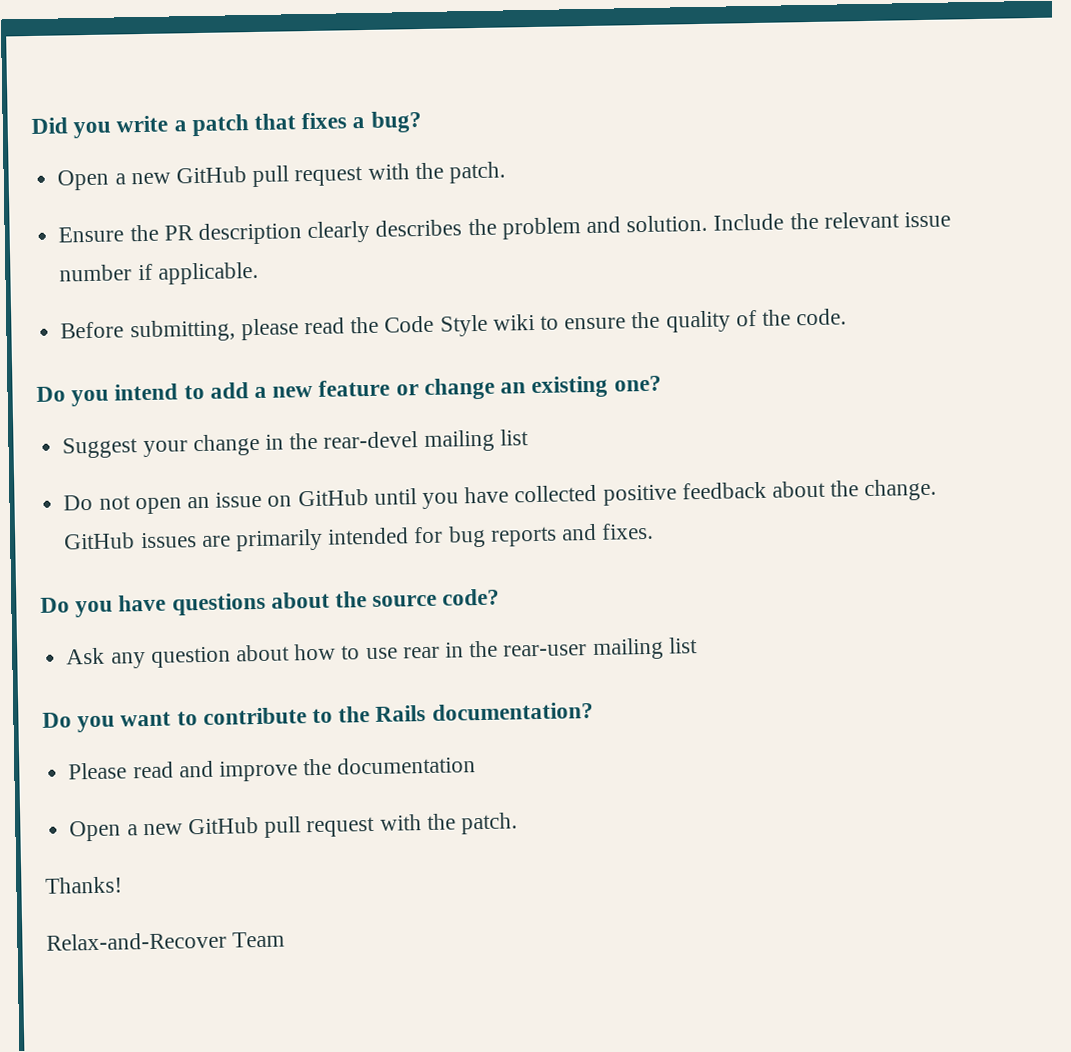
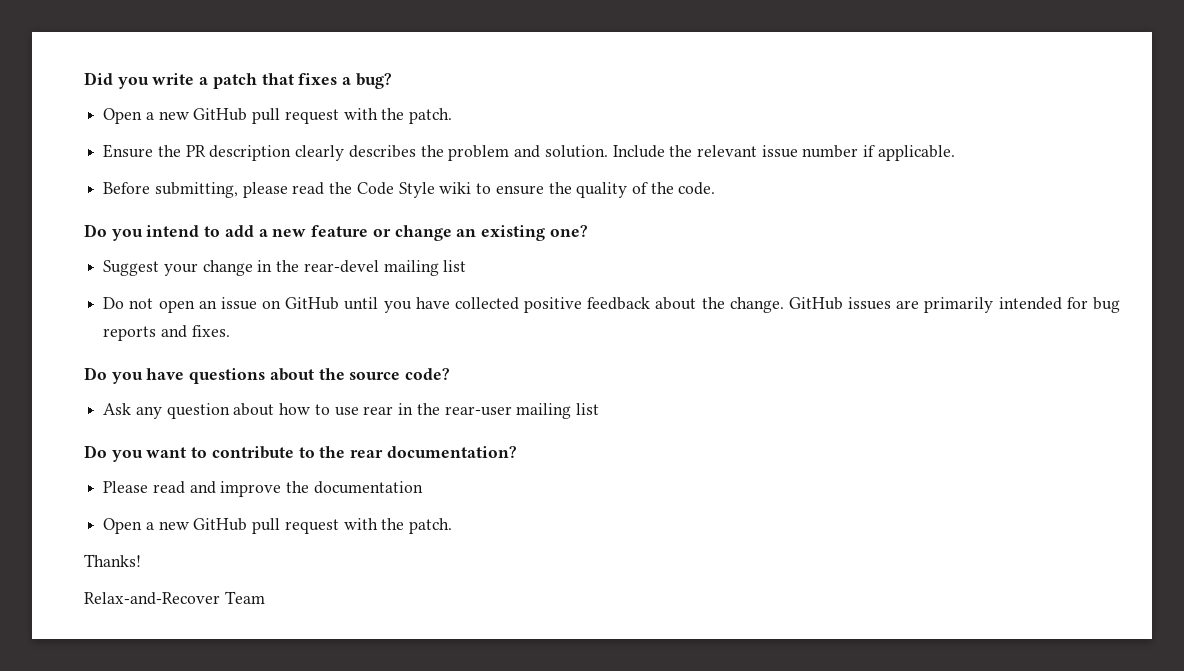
[375,704,427,722] Rails -> [350,450,384,458] rear

